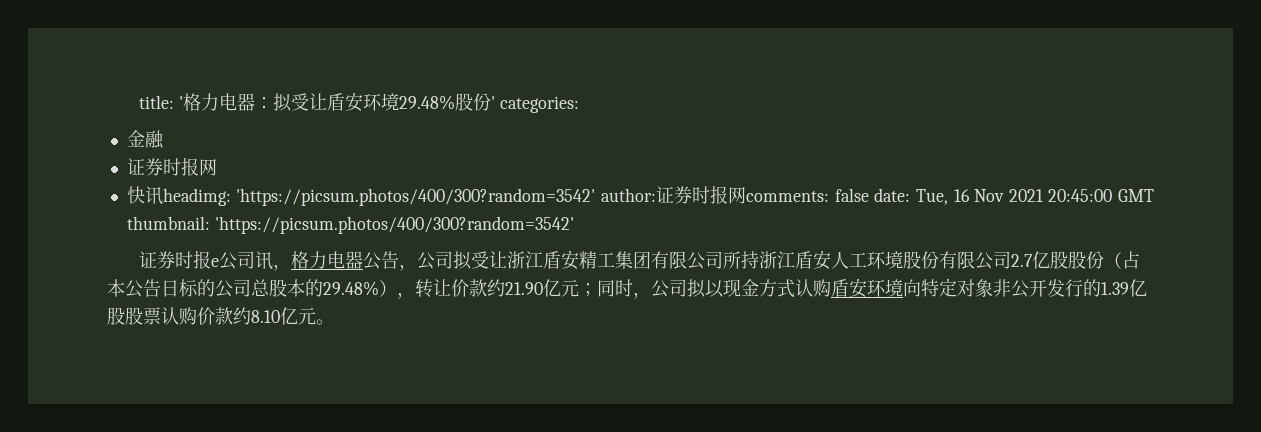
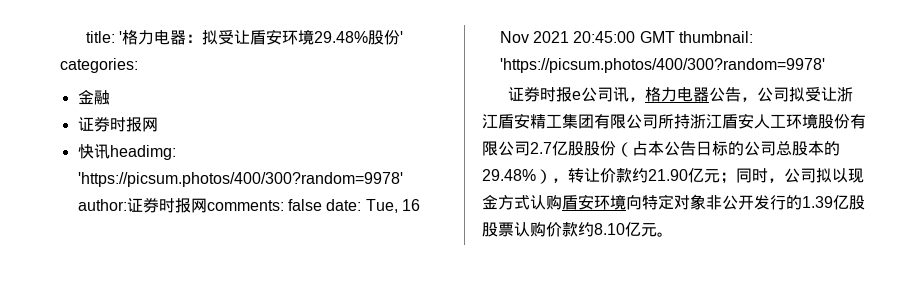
[236,188,596,206] 'https://picsum.photos/400/300?random=3542' -> [77,172,403,187] 'https://picsum.photos/400/300?random=9978'
[214,216,574,234] 'https://picsum.photos/400/300?random=3542' -> [499,58,825,73] 'https://picsum.photos/400/300?random=9978'

